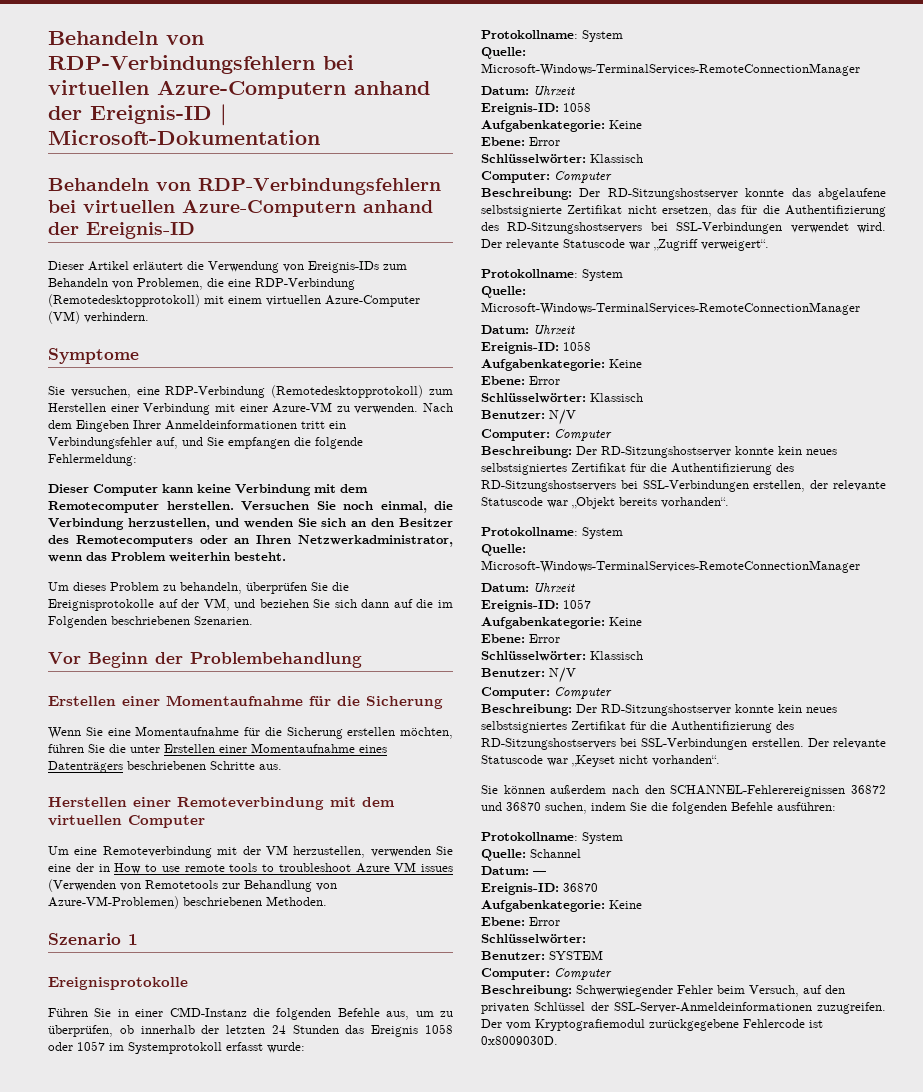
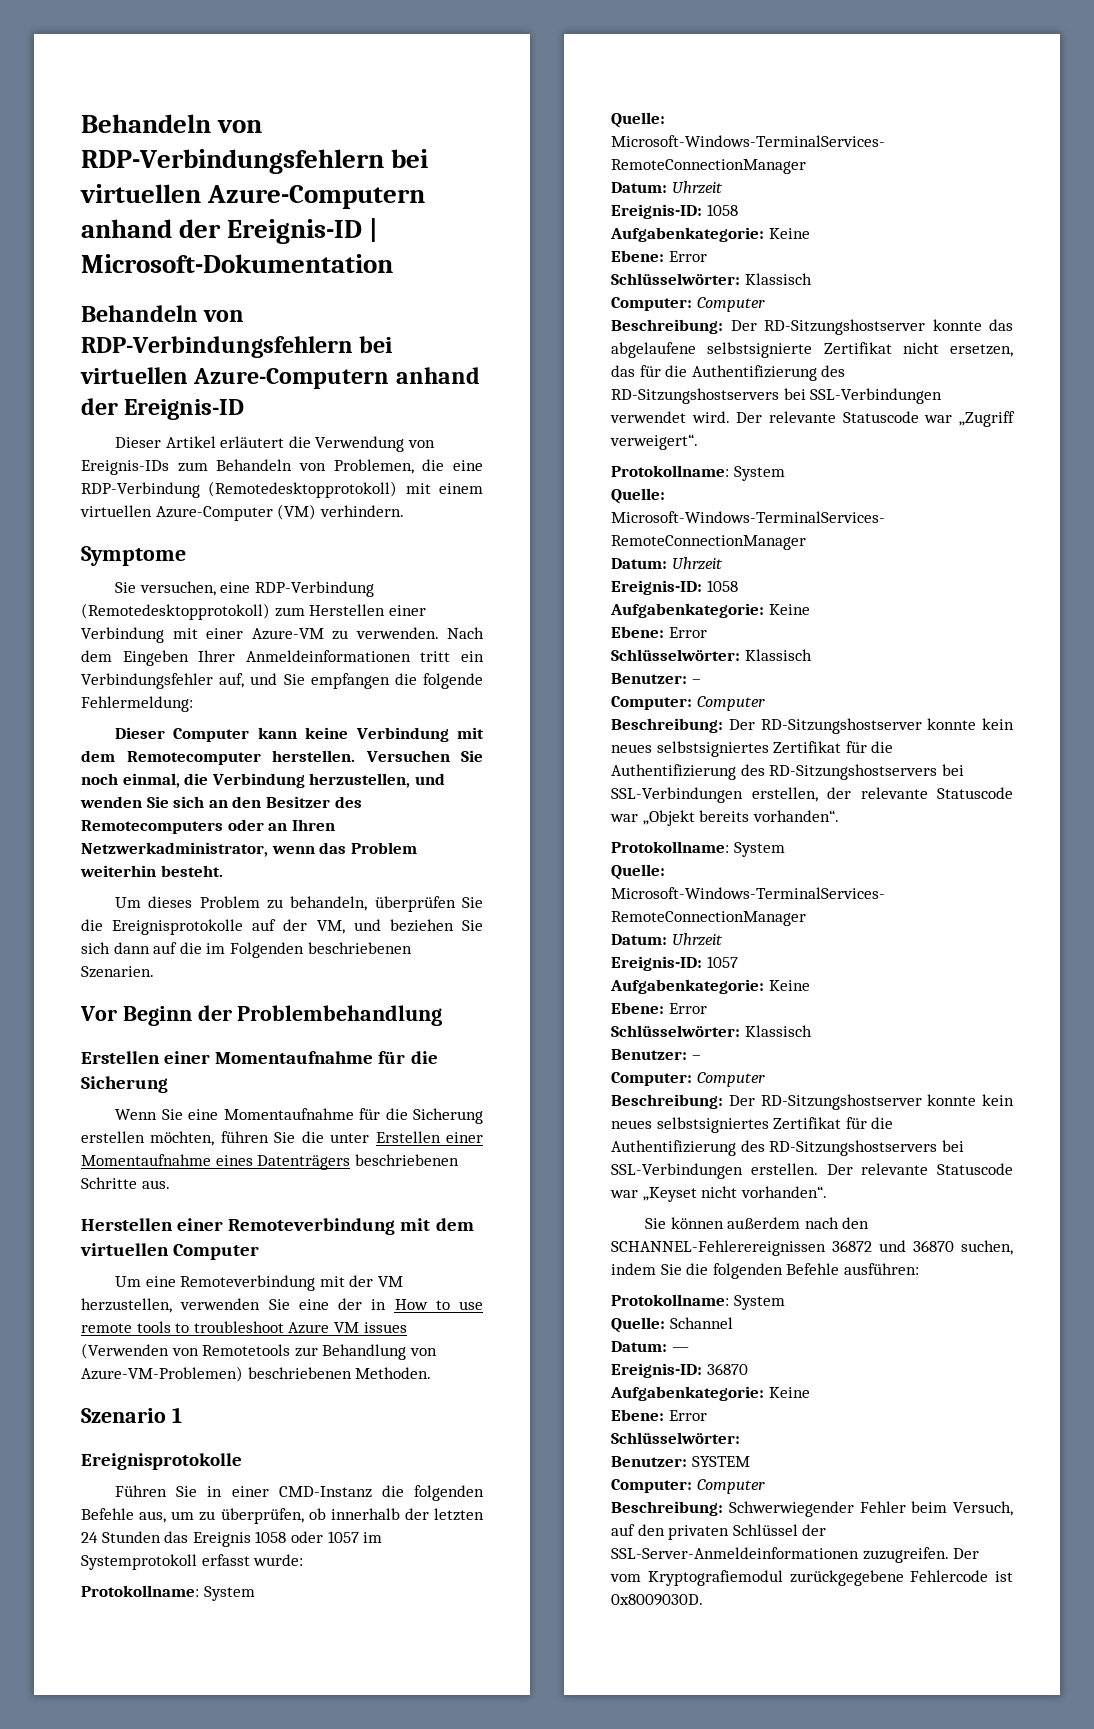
[549,409,576,425] N/V -> [691,679,701,684] –
[549,667,576,683] N/V -> [691,1055,701,1060] –

